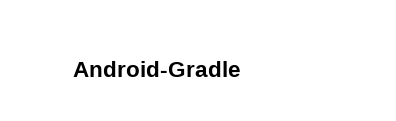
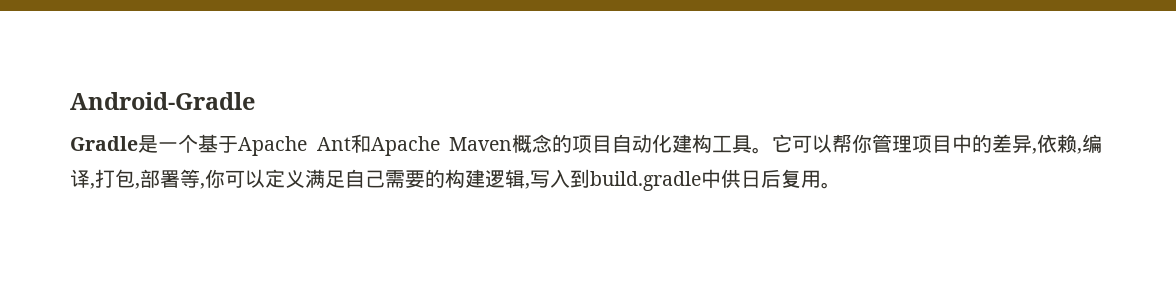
(241, 69) none -> [70,134,1102,156] [70,169,841,191] // Gradle是一个基于Apache Ant和Apache Maven概念的项目自动化建构工具。它可以帮你管理项目中的差异,依赖,编译,打包,部署等,你可以定义满足自己需要的构建逻辑,写入到build.gradle中供日后复用。

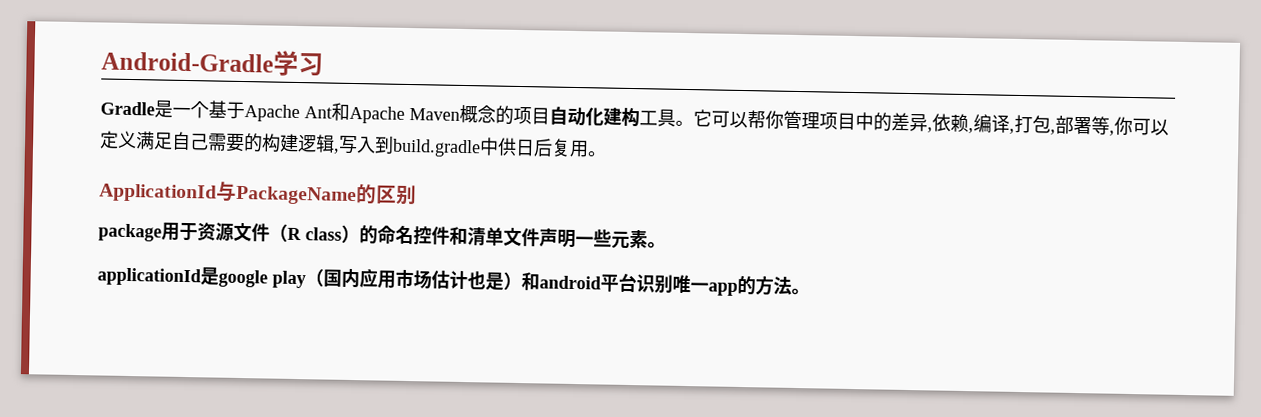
(255, 101) none -> [273,50,324,77] 学习
(841, 185) none -> [99,181,417,206] [98,222,666,249] [97,267,810,296] // ApplicationId与PackageName的区别 // package用于资源文件（R class）的命名控件和清单文件声明一些元素。 // applicationId是google play（国内应用市场估计也是）和android平台识别唯一app的方法。

